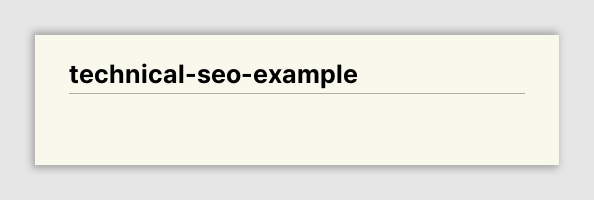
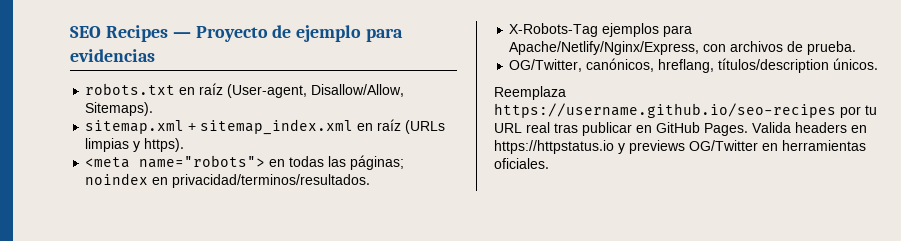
[69,63,358,89] technical-seo-example -> [70,25,404,42] [70,49,155,62] [85,83,405,98] [85,102,154,116] [85,119,446,135] [85,138,185,152] [85,155,405,170] [85,173,371,188] [509,23,693,37] [509,41,857,55] [509,58,879,73] [494,86,566,100] [494,103,877,118] [494,122,867,136] [494,140,866,154] [494,158,549,169] SEO Recipes — Proyecto de ejemplo para evidencias // robots.txt en raíz (User-agent, Disallow/Allow, Sitemaps). // sitemap.xml + sitemap_index.xml en raíz (URLs limpias y https). // <meta name="robots"> en todas las páginas; noindex en privacidad/terminos/resultados. // X-Robots-Tag ejemplos para Apache/Netlify/Nginx/Express, con archivos de prueba. // OG/Twitter, canónicos, hreflang, títulos/description únicos. // Reemplaza https://username.github.io/seo-recipes por tu URL real tras publicar en GitHub Pages. Valida headers en https://httpstatus.io y previews OG/Twitter en herramientas oficiales.

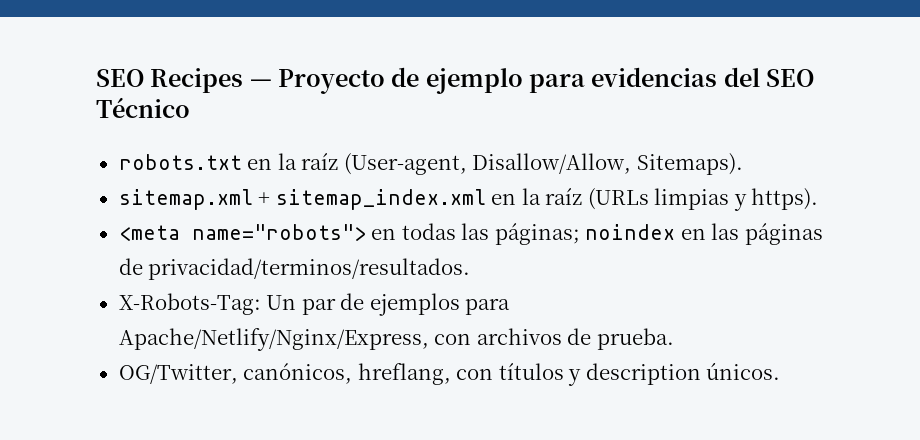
(155, 55) none -> [723,67,815,87] [96,97,190,118] del SEO Técnico
(196, 91) none -> [277,153,297,170] la
(374, 127) none -> [521,188,541,205] la
[172,174,371,188] [509,23,599,37] privacidad/terminos/resultados. // X-Robots-Tag -> [711,223,823,245] [118,258,471,280] [118,293,365,315] las páginas de privacidad/terminos/resultados. // X-Robots-Tag: Un par de
[718,58,879,73] [494,86,566,100] [494,103,877,118] [494,122,867,136] [494,140,866,154] [494,158,549,169] títulos/description únicos. // Reemplaza https://username.github.io/seo-recipes por tu URL real tras publicar en GitHub Pages. Valida headers en https://httpstatus.io y previews OG/Twitter en herramientas oficiales. -> [456,362,781,386] con títulos y description únicos.

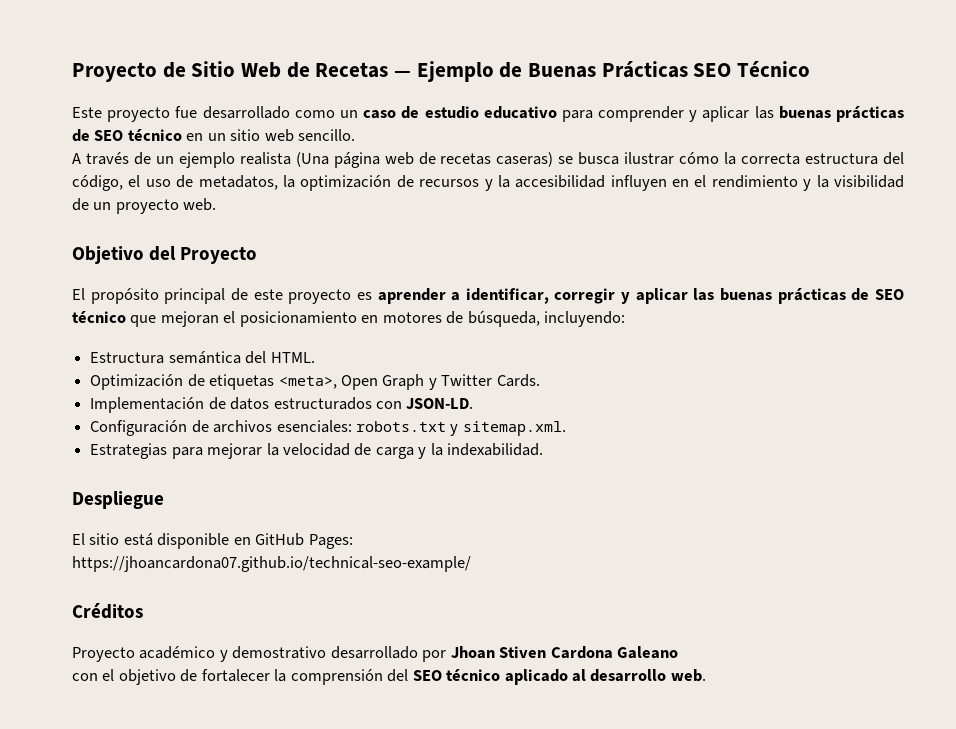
[96,67,815,94] [96,97,190,118] [118,153,743,175] [118,188,819,211] [118,223,823,245] [118,258,471,280] [118,293,511,316] [118,328,674,351] [118,362,781,386] SEO Recipes — Proyecto de ejemplo para evidencias del SEO Técnico // robots.txt en la raíz (User-agent, Disallow/Allow, Sitemaps). // sitemap.xml + sitemap_index.xml en la raíz (URLs limpias y https). // <meta name="robots"> en todas las páginas; noindex en las páginas de privacidad/terminos/resultados. // X-Robots-Tag: Un par de ejemplos para Apache/Netlify/Nginx/Express, con archivos de prueba. // OG/Twitter, canónicos, hreflang, con títulos y description únicos. -> [72,61,811,82] [72,106,904,122] [72,129,356,142] [72,152,904,168] [72,175,905,191] [72,198,217,214] [72,246,258,264] [72,288,904,304] [72,310,626,327] [90,351,315,364] [90,374,540,390] [90,397,474,413] [90,420,566,436] [90,443,544,459] [72,491,164,509] [72,533,353,549] [72,556,471,572] [72,603,143,619] [72,646,679,662] [72,669,706,685] Proyecto de Sitio Web de Recetas — Ejemplo de Buenas Prácticas SEO Técnico // Este proyecto fue desarrollado como un caso de estudio educativo para comprender y aplicar las buenas prácticas de SEO técnico en un sitio web sencillo. // A través de un ejemplo realista (Una página web de recetas caseras) se busca ilustrar cómo la correcta estructura del código, el uso de metadatos, la optimización de recursos y la accesibilidad influyen en el rendimiento y la visibilidad de un proyecto web. // Objetivo del Proyecto // El propósito principal de este proyecto es aprender a identificar, corregir y aplicar las buenas prácticas de SEO técnico que mejoran el posicionamiento en motores de búsqueda, incluyendo: // Estructura semántica del HTML. // Optimización de etiquetas <meta>, Open Graph y Twitter Cards. // Implementación de datos estructurados con JSON-LD. // Configuración de archivos esenciales: robots.txt y sitemap.xml. // Estrategias para mejorar la velocidad de carga y la indexabilidad. // Despliegue // El sitio está disponible en GitHub Pages: // https://jhoancardona07.github.io/technical-seo-example/ // Créditos // Proyecto académico y demostrativo desarrollado por Jhoan Stiven Cardona Galeano // con el objetivo de fortalecer la comprensión del SEO técnico aplicado al desarrollo web.

